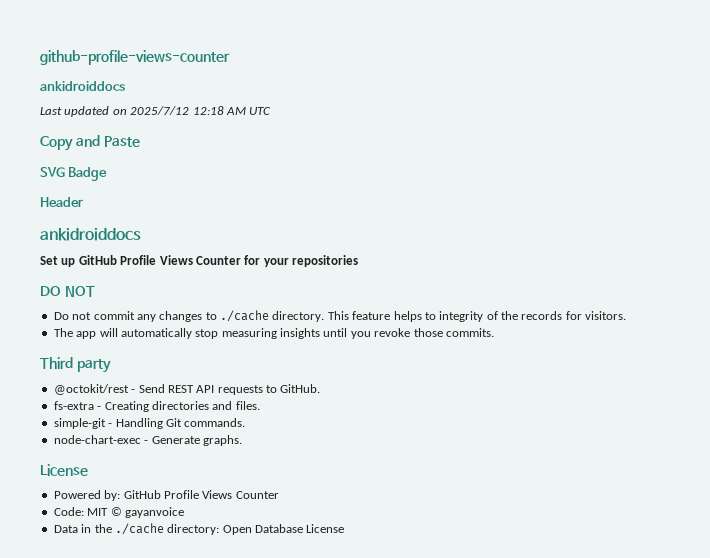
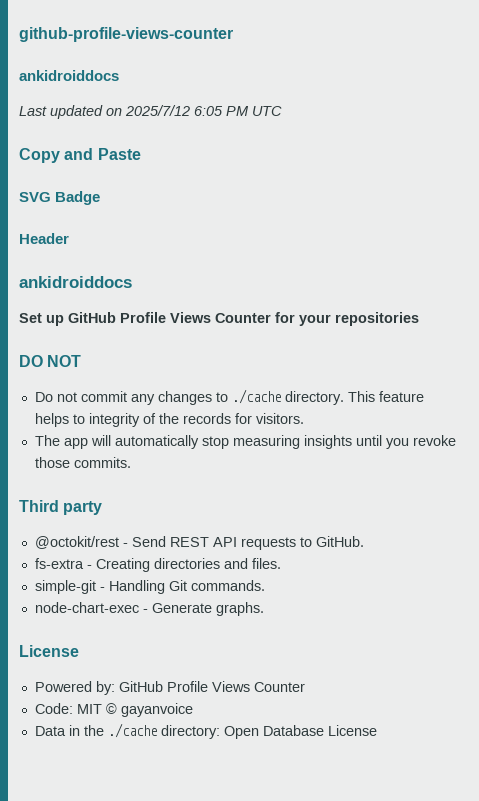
[192,106,246,115] 12:18 AM -> [194,106,249,116] 6:05 PM

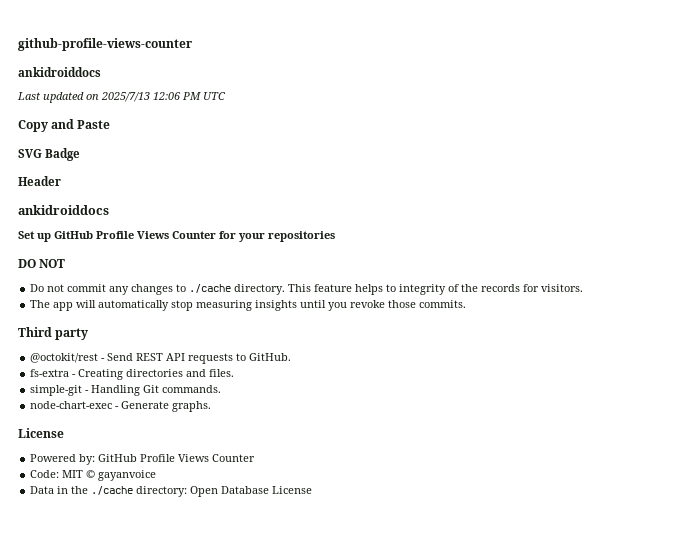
[125,105,223,116] 2025/7/12 6:05 -> [101,92,181,102] 2025/7/13 12:06

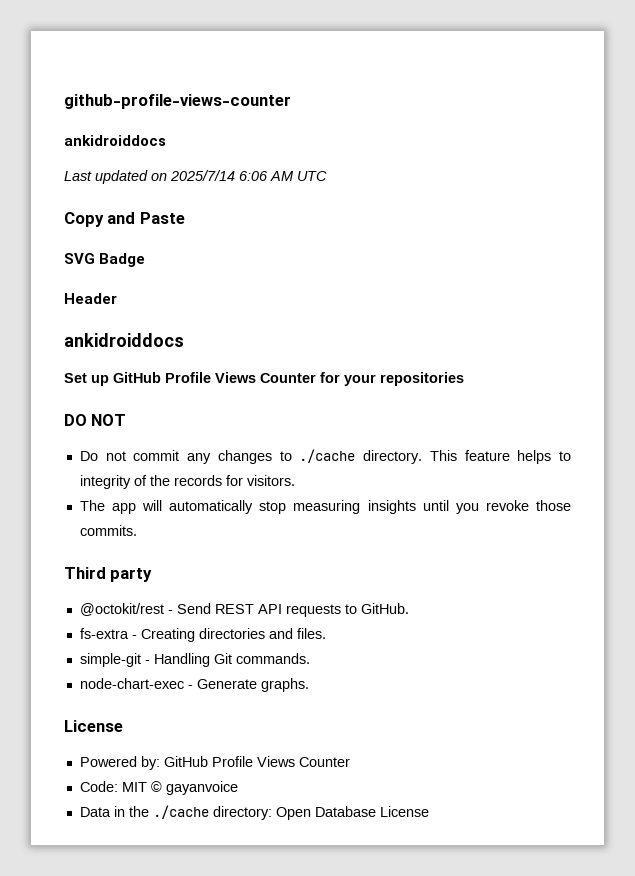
[101,92,201,102] 2025/7/13 12:06 PM -> [170,170,294,181] 2025/7/14 6:06 AM

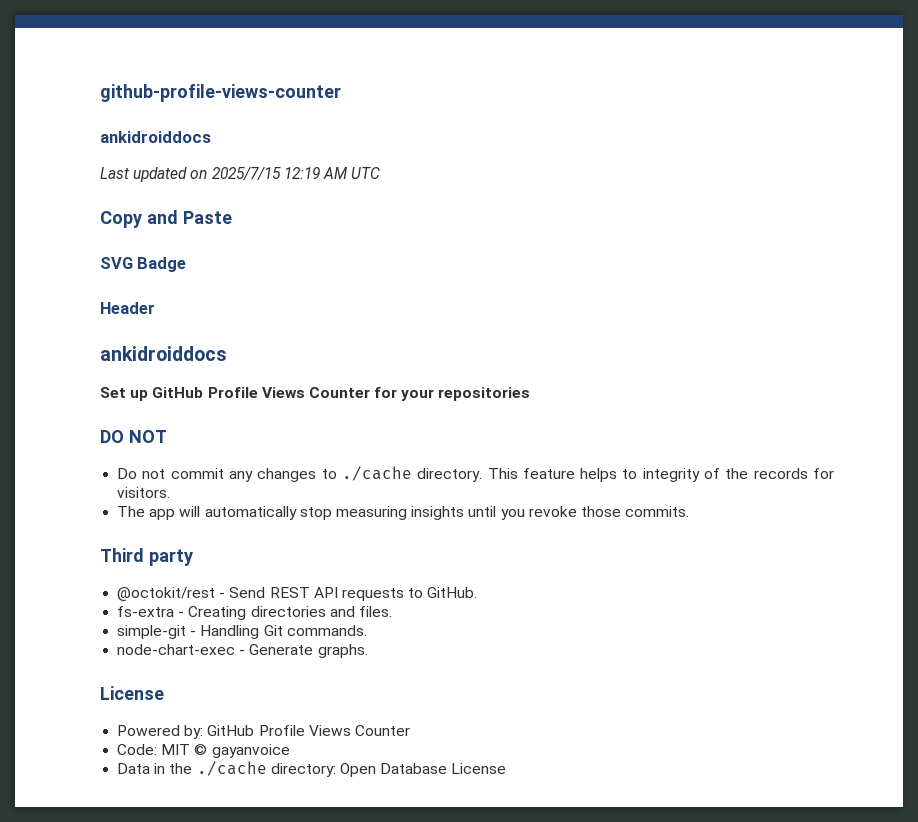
[170,170,268,181] 2025/7/14 6:06 -> [211,167,320,180] 2025/7/15 12:19

